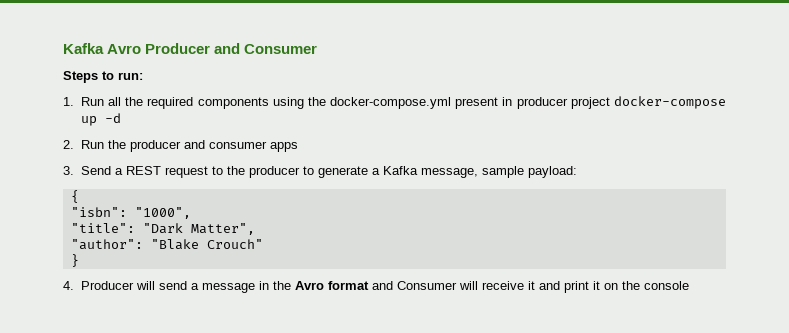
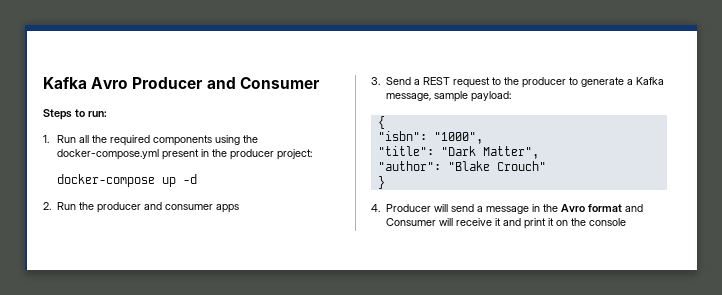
[516,97,610,109] producer project -> [212,149,313,160] the producer project: //

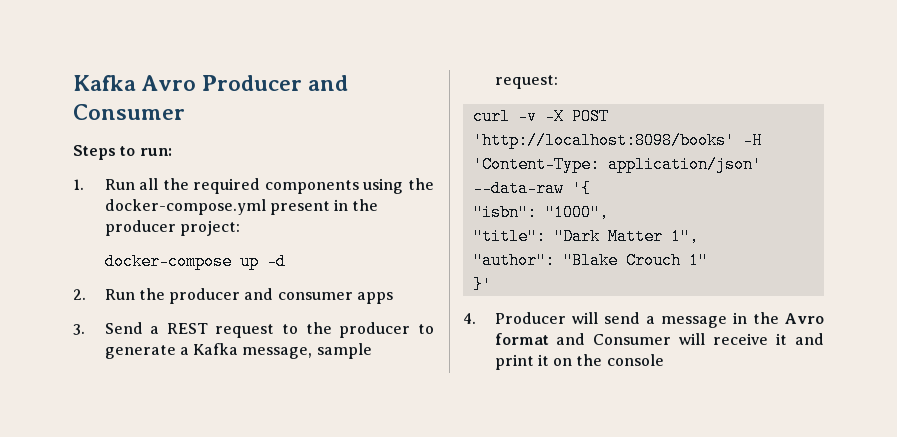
[470,91,511,102] [377,116,385,129] payload: // { -> [494,75,558,89] [472,108,609,125] [472,132,762,149] [472,156,762,173] [472,180,591,197] request: // curl -v -X POST 'http://localhost:8098/books' -H 'Content-Type: application/json' --data-raw '{
[482,146,539,159] Matter", -> [607,228,699,245] Matter 1",
[496,161,546,171] [377,176,385,189] Crouch" // } -> [625,252,708,269] [472,276,492,293] Crouch 1" // }'

